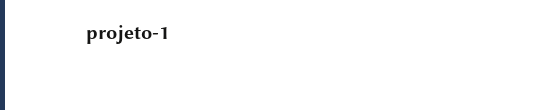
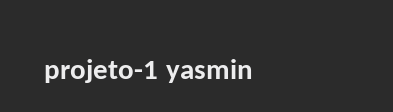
(169, 34) none -> [165,59,253,83] yasmin

